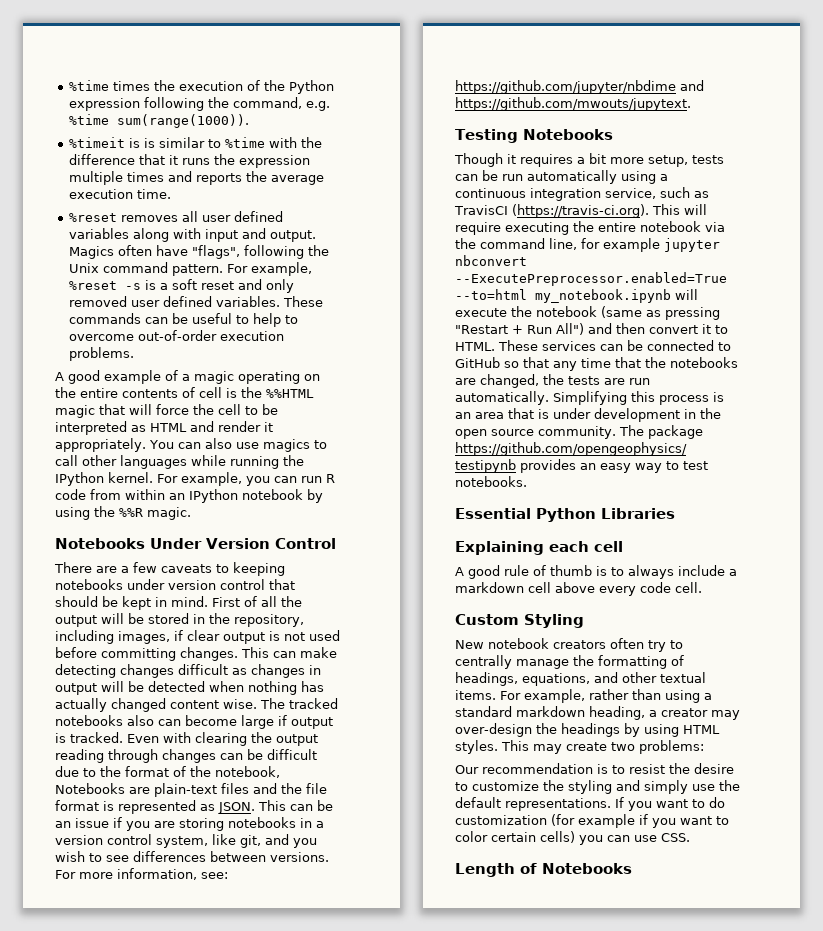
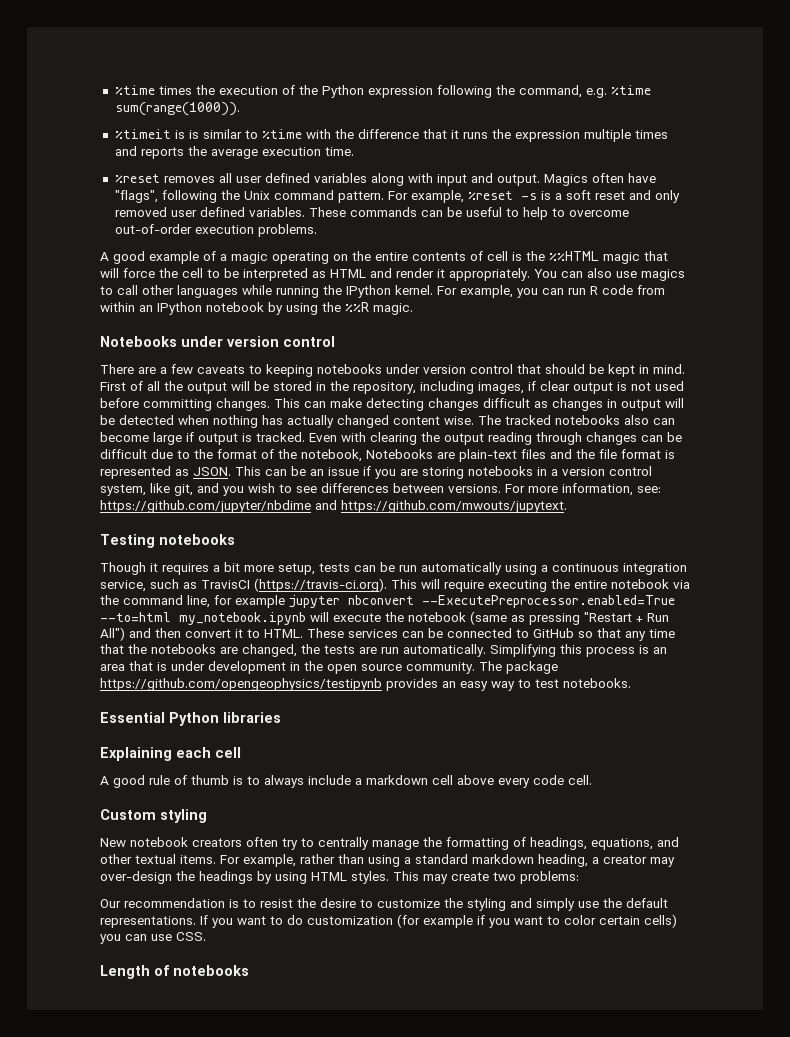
[150,538,336,549] Under Version Control -> [181,336,335,347] under version control
[522,129,613,140] Notebooks -> [159,534,235,545] notebooks
[601,508,675,519] Libraries -> [223,712,281,723] libraries
[524,614,584,628] Styling -> [160,809,207,823] styling
[542,863,632,874] Notebooks -> [173,965,249,976] notebooks

